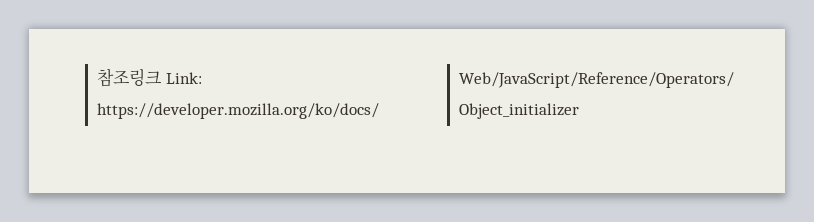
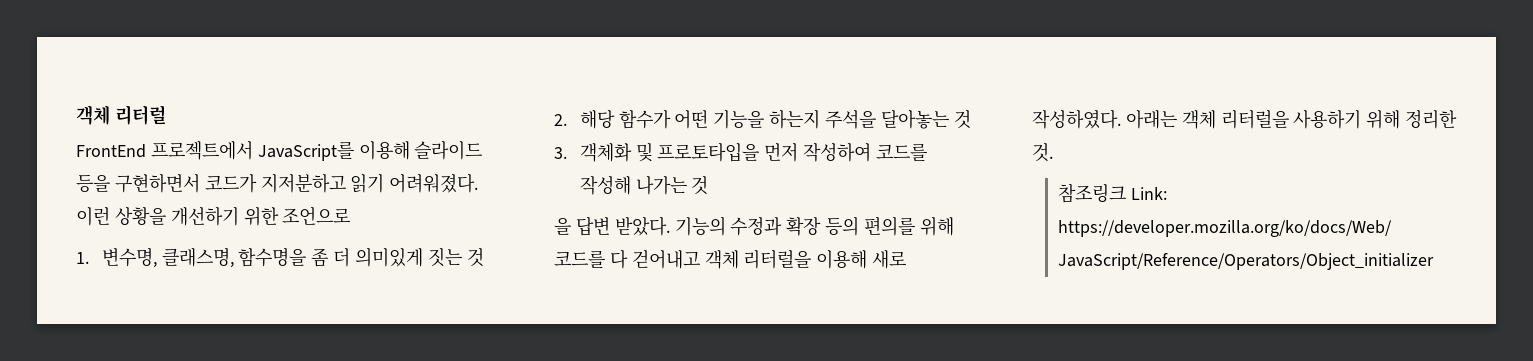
(97, 77) none -> [76,105,166,125] [76,141,483,161] [76,173,479,193] [76,206,351,226] [76,247,484,268] [554,109,971,129] [554,142,927,162] [579,175,709,195] [554,216,954,236] [554,249,907,269] [1032,109,1458,129] [1032,142,1053,162] 객체 리터럴 // FrontEnd 프로젝트에서 JavaScript를 이용해 슬라이드 등을 구현하면서 코드가 지저분하고 읽기 어려워졌다. 이런 상황을 개선하기 위한 조언으로 // 1. 변수명, 클래스명, 함수명을 좀 더 의미있게 짓는 것 // 2. 해당 함수가 어떤 기능을 하는지 주석을 달아놓는 것 // 3. 객체화 및 프로토타입을 먼저 작성하여 코드를 작성해 나가는 것 // 을 답변 받았다. 기능의 수정과 확장 등의 편의를 위해 코드를 다 걷어내고 객체 리터럴을 이용해 새로 작성하였다. 아래는 객체 리터럴을 사용하기 위해 정리한 것. //

